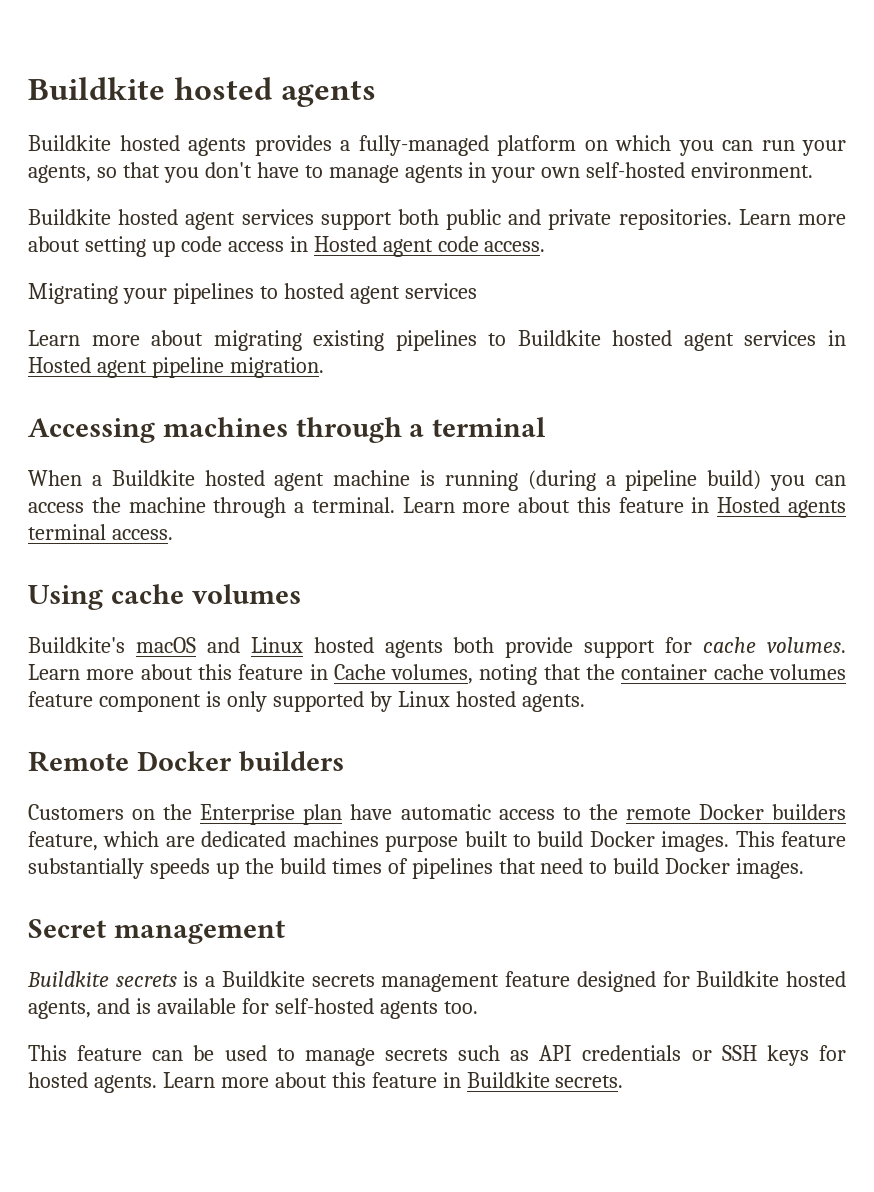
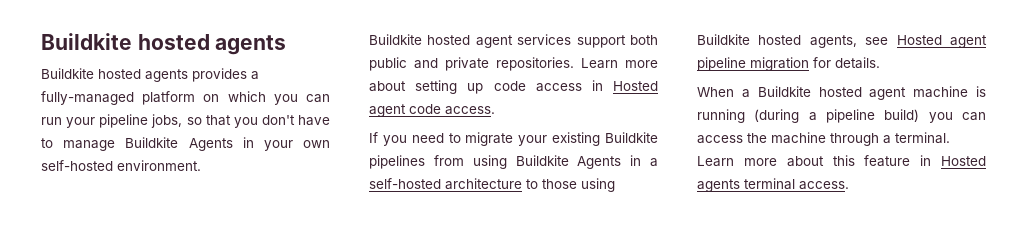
[28,165,91,183] agents, -> [99,114,183,128] pipeline jobs,
[404,165,463,183] agents -> [125,137,233,151] Buildkite Agents
[28,283,477,304] [28,330,846,351] [28,357,324,378] [28,417,547,443] Migrating your pipelines to hosted agent services // Learn more about migrating existing pipelines to Buildkite hosted agent services in Hosted agent pipeline migration. // Accessing machines through a terminal -> [369,132,658,146] [369,155,658,169] [369,178,615,192] [697,34,987,48] [697,57,880,71] If you need to migrate your existing Buildkite pipelines from using Buildkite Agents in a self-hosted architecture to those using Buildkite hosted agents, see Hosted agent pipeline migration for details.
[28,584,301,610] [28,637,846,658] [28,664,846,685] [28,691,585,712] [28,751,344,772] [28,804,847,825] [28,831,846,852] [28,858,805,879] [28,919,285,944] [27,971,847,992] [28,998,478,1019] [28,1045,846,1066] [28,1072,624,1093] // Using cache volumes // Buildkite's macOS and Linux hosted agents both provide support for cache volumes. Learn more about this feature in Cache volumes, noting that the container cache volumes feature component is only supported by Linux hosted agents. // Remote Docker builders // Customers on the Enterprise plan have automatic access to the remote Docker builders feature, which are dedicated machines purpose built to build Docker images. This feature substantially speeds up the build times of pipelines that need to build Docker images. // Secret management // Buildkite secrets is a Buildkite secrets management feature designed for Buildkite hosted agents, and is available for self-hosted agents too. // This feature can be used to manage secrets such as API credentials or SSH keys for hosted agents. Learn more about this feature in Buildkite secrets. -> (849, 185) none

